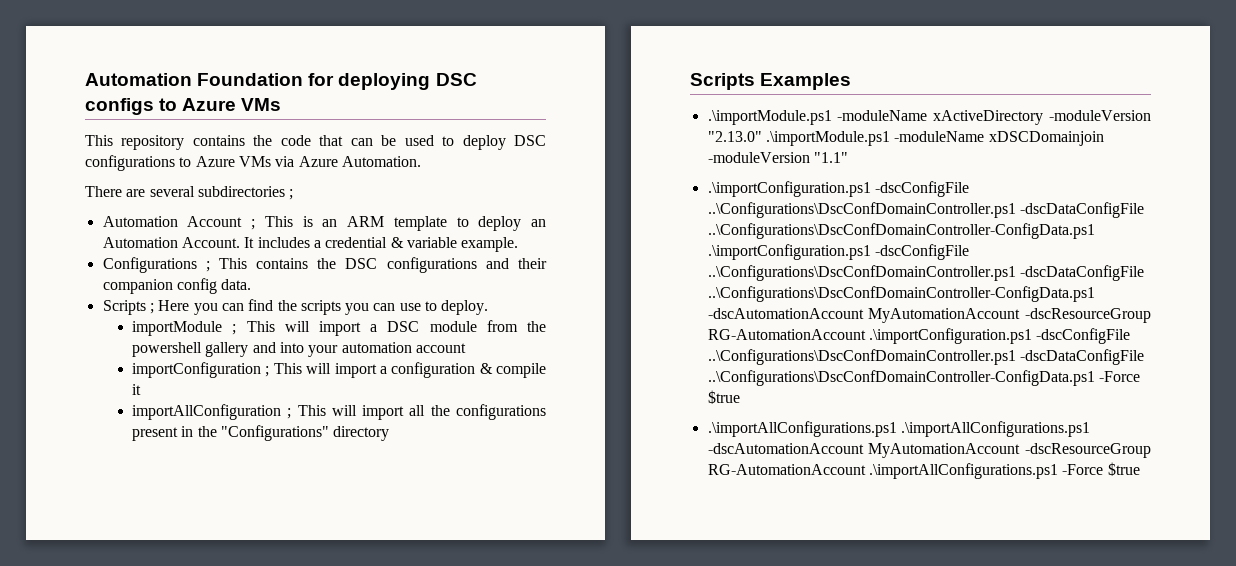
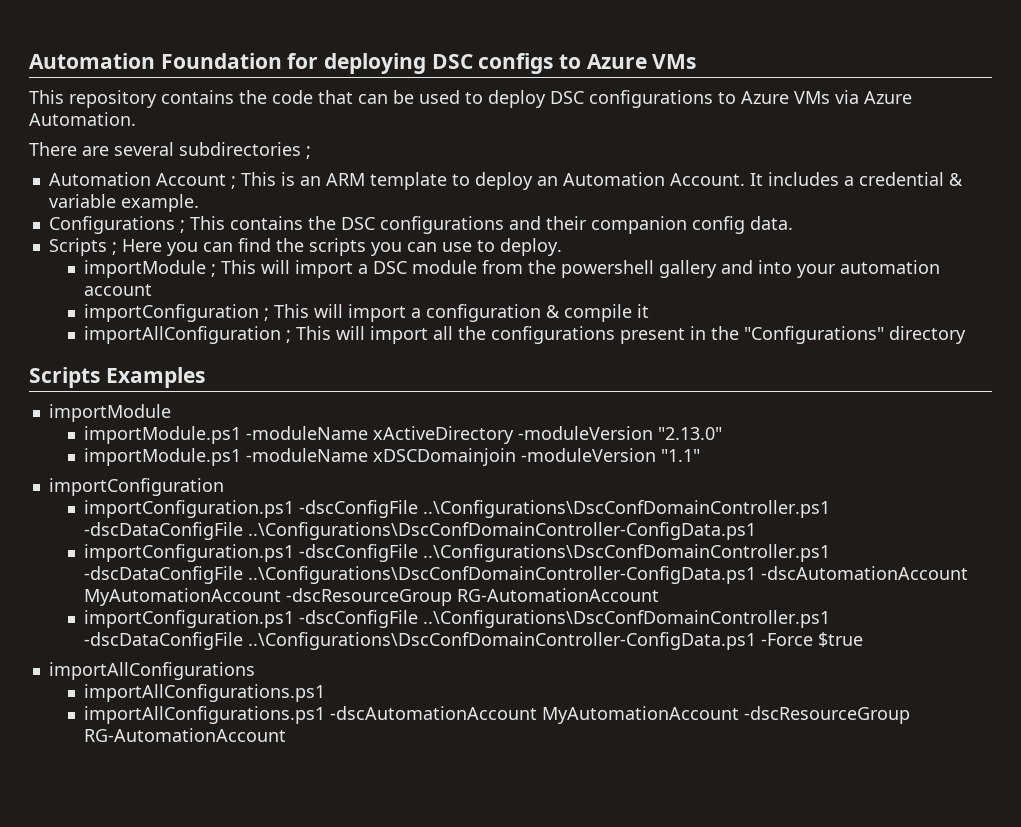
[707,110,832,125] .\importModule.ps1 -> [48,404,171,422] [84,426,242,444] importModule // importModule.ps1
[765,131,890,146] .\importModule.ps1 -> [84,448,242,466] // importModule.ps1
[707,181,969,197] [707,202,1144,218] [707,223,1095,239] [707,244,871,260] .\importConfiguration.ps1 -dscConfigFile ..\Configurations\DscConfDomainController.ps1 -dscDataConfigFile ..\Configurations\DscConfDomainController-ConfigData.ps1 .\importConfiguration.ps1 -> [48,478,224,496] [84,500,831,518] [84,522,757,540] [84,544,295,562] importConfiguration // importConfiguration.ps1 -dscConfigFile ..\Configurations\DscConfDomainController.ps1 -dscDataConfigFile ..\Configurations\DscConfDomainController-ConfigData.ps1 // importConfiguration.ps1
[868,328,1032,344] .\importConfiguration.ps1 -> [84,610,295,628] // importConfiguration.ps1
[707,421,1090,437] [707,443,1151,458] [707,462,1140,479] .\importAllConfigurations.ps1 .\importAllConfigurations.ps1 -dscAutomationAccount MyAutomationAccount -dscResourceGroup RG-AutomationAccount .\importAllConfigurations.ps1 -Force $true -> [48,662,255,680] [84,684,326,702] [84,706,911,724] [84,728,287,742] importAllConfigurations // importAllConfigurations.ps1 // importAllConfigurations.ps1 -dscAutomationAccount MyAutomationAccount -dscResourceGroup RG-AutomationAccount

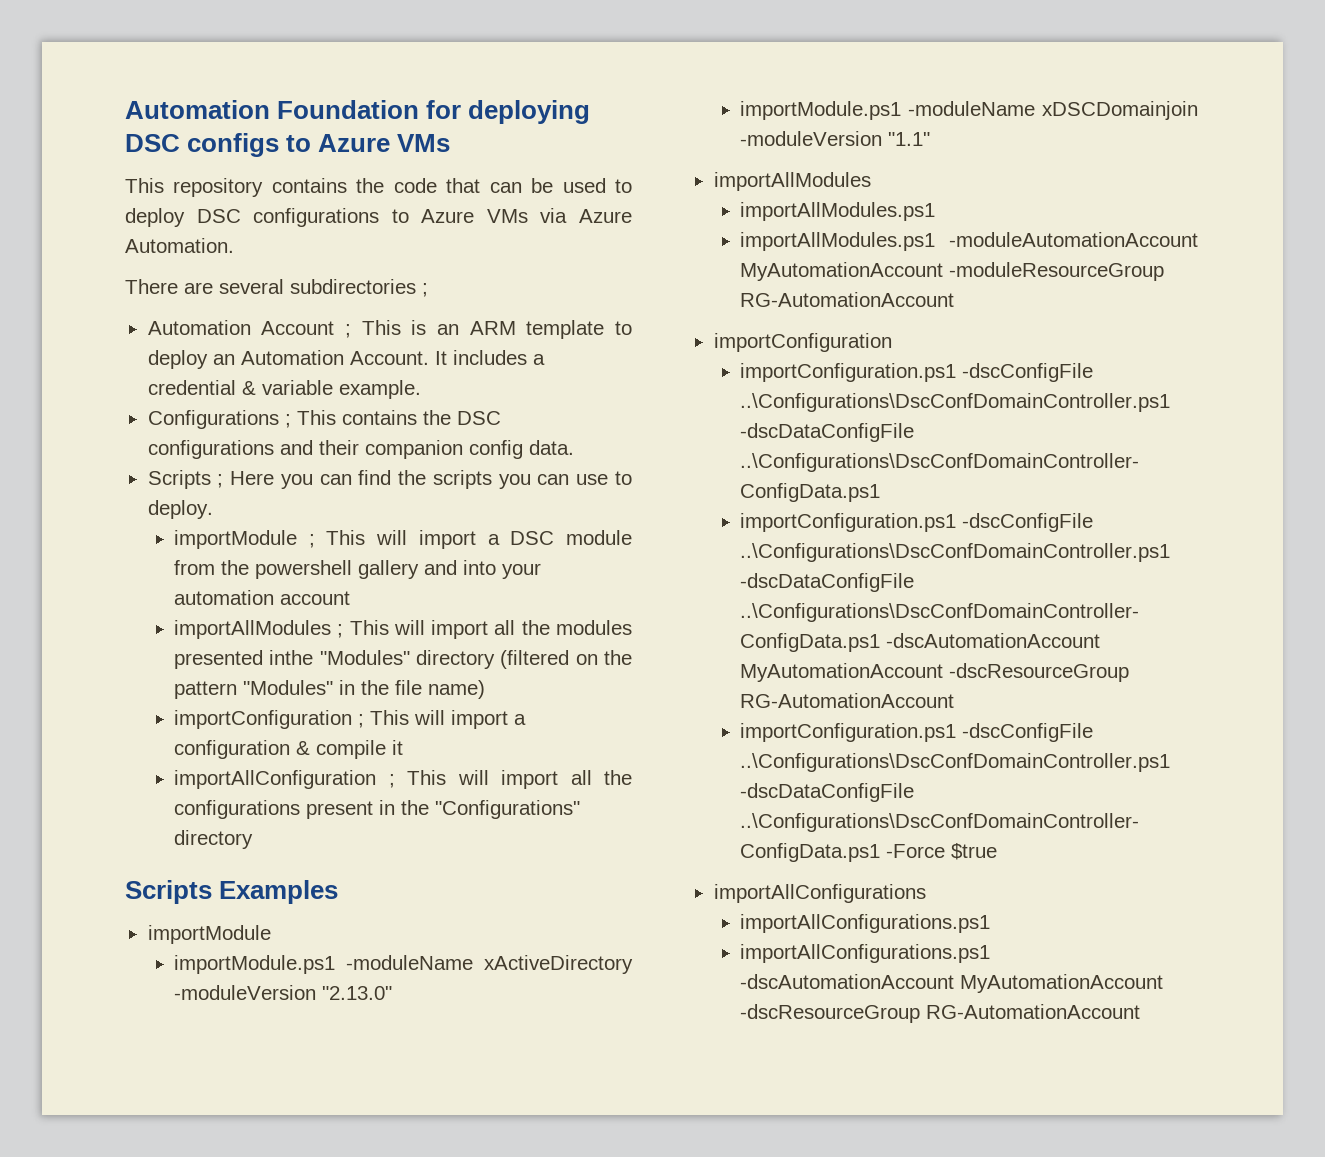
(153, 290) none -> [174,620,633,639] [174,650,632,669] [174,680,486,699] // importAllModules ; This will import all the modules presented inthe "Modules" directory (filtered on the pattern "Modules" in the file name)
(701, 455) none -> [713,172,871,191] [740,202,936,221] [740,232,1198,251] [740,262,1165,281] [740,292,955,307] // importAllModules // importAllModules.ps1 // importAllModules.ps1 -moduleAutomationAccount MyAutomationAccount -moduleResourceGroup RG-AutomationAccount

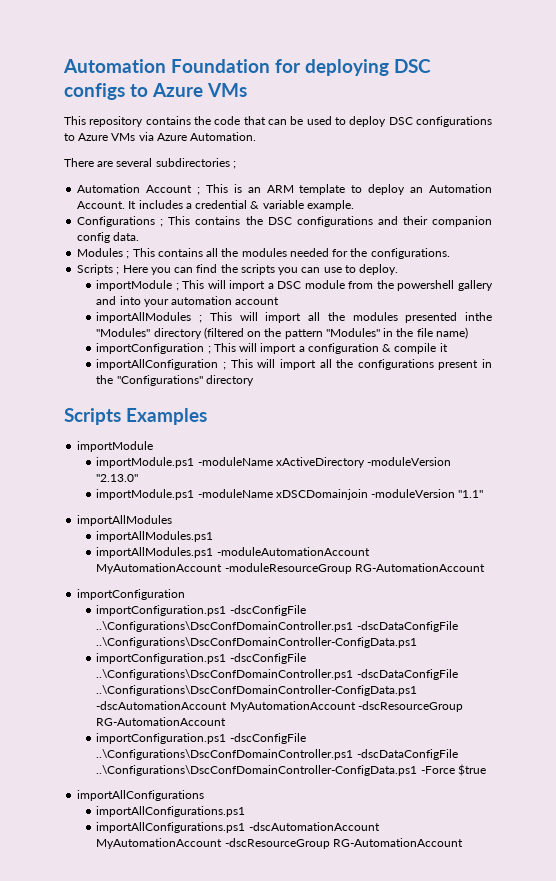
(574, 447) none -> [77,248,450,259] // Modules ; This contains all the modules needed for the configurations.

